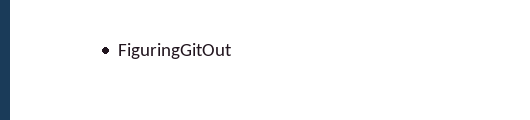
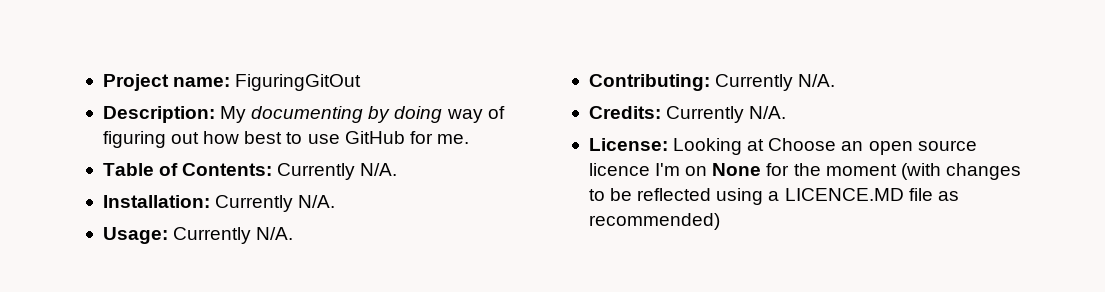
(118, 51) none -> [102,74,231,91] Project name:
(233, 51) none -> [102,106,505,123] [102,131,469,148] [102,163,398,180] [102,195,336,212] [102,227,294,244] [588,74,836,91] [588,106,787,123] [588,138,977,155] [588,163,1021,180] [588,188,959,205] [588,213,720,230] // Description: My documenting by doing way of figuring out how best to use GitHub for me. // Table of Contents: Currently N/A. // Installation: Currently N/A. // Usage: Currently N/A. // Contributing: Currently N/A. // Credits: Currently N/A. // License: Looking at Choose an open source licence I'm on None for the moment (with changes to be reflected using a LICENCE.MD file as recommended)

